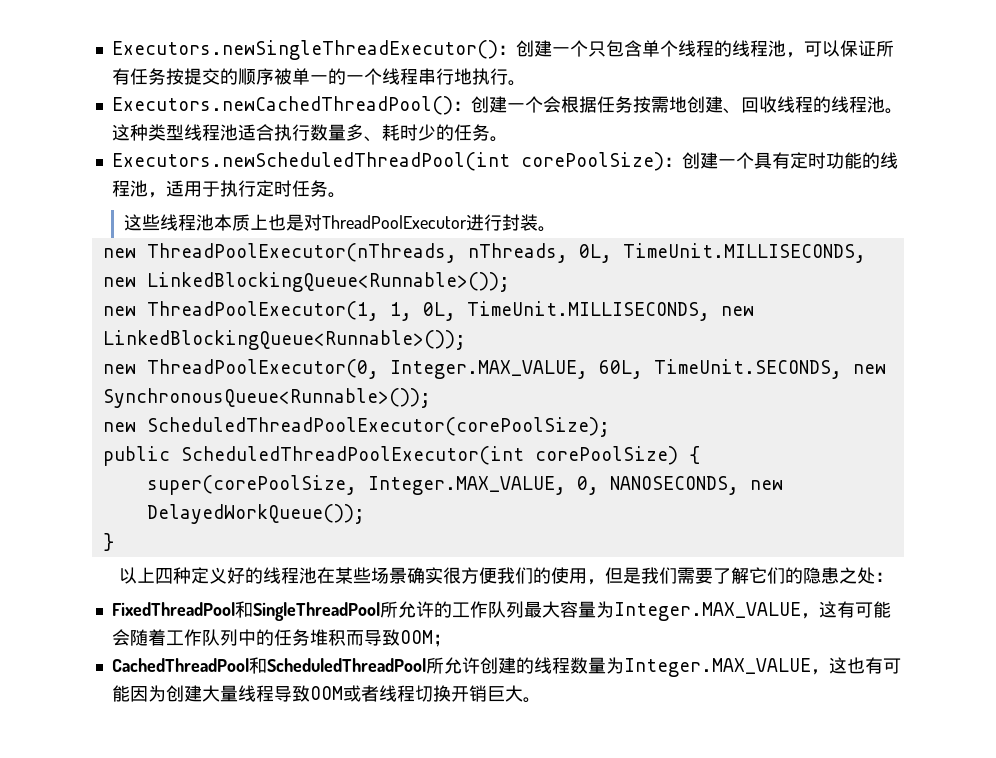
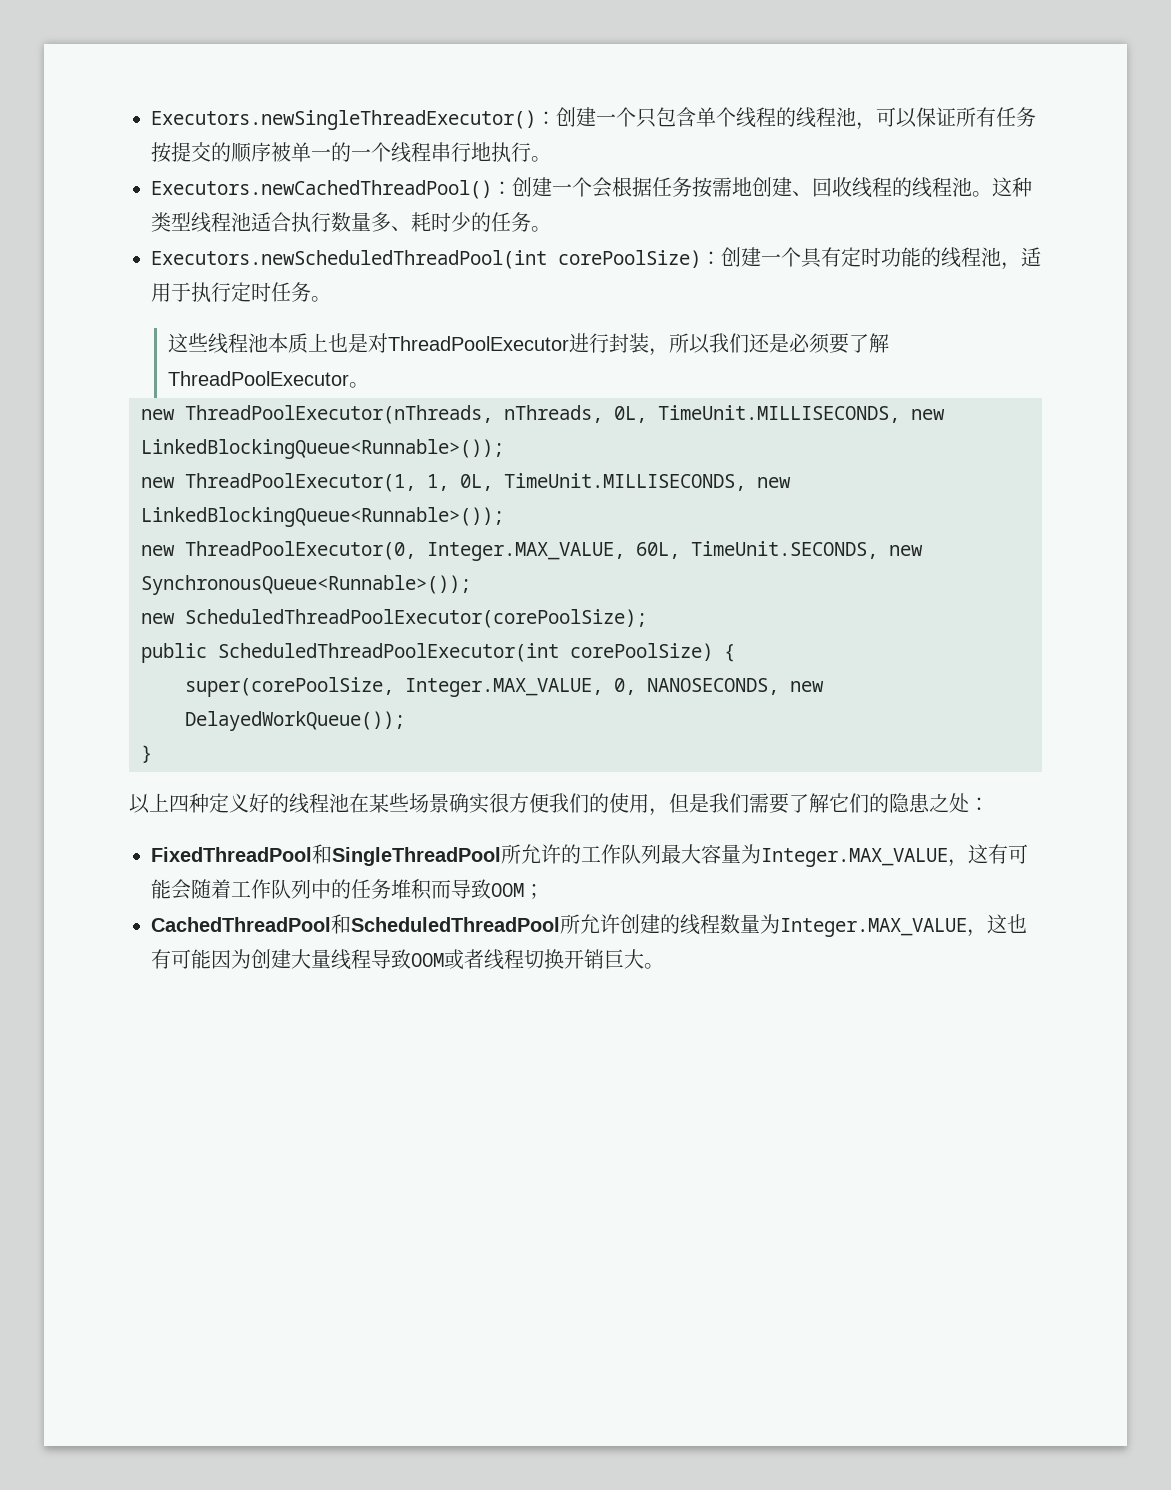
(538, 222) none -> [649,333,890,356] [168,371,350,386] ，所以我们还是必须要了解ThreadPoolExecutor

